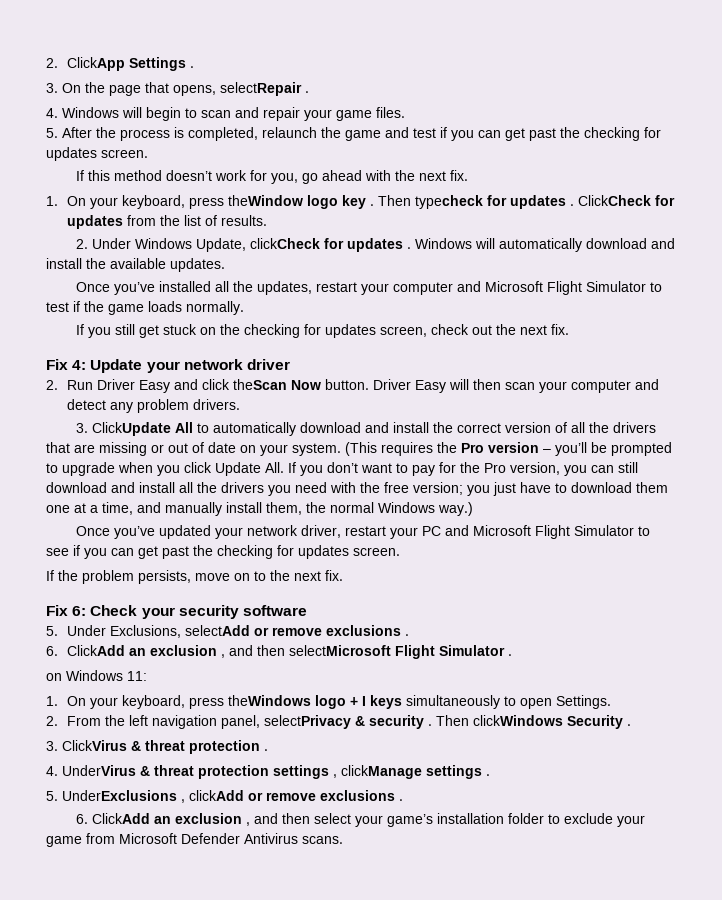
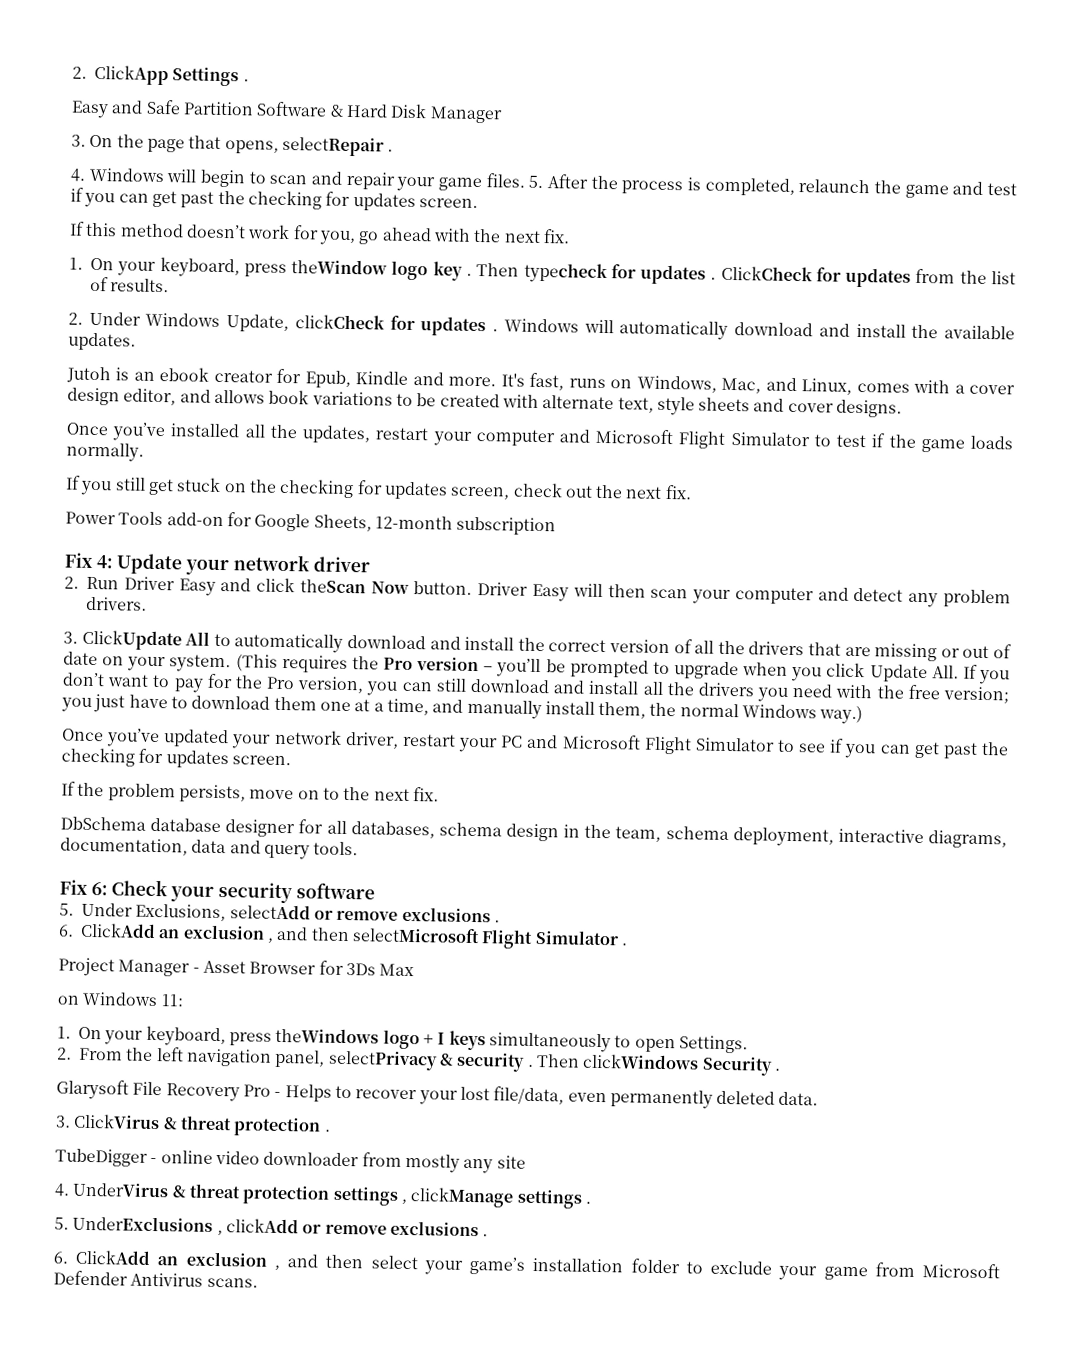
(195, 67) none -> [71,99,503,124] // Easy and Safe Partition Software & Hard Disk Manager
(405, 112) // -> (525, 180) none
(225, 265) none -> [66,366,1016,395] [67,387,903,418] // Jutoh is an ebook creator for Epub, Kindle and more. It's fast, runs on Windows, Mac, and Linux, comes with a cover design editor, and allows book variations to be created with alternate text, style sheets and cover designs.
(569, 329) none -> [65,511,557,536] // Power Tools add-on for Google Sheets, 12-month subscription
(343, 575) none -> [60,816,1007,849] [60,837,359,860] // DbSchema database designer for all databases, schema design in the team, schema deployment, interactive diagrams, documentation, data and query tools.
(513, 655) none -> [58,957,415,977] // Project Manager - Asset Browser for 3Ds Max
(632, 725) none -> [56,1079,819,1109] // Glarysoft File Recovery Pro - Helps to recover your lost file/data, even permanently deleted data.
(268, 750) none -> [55,1148,526,1174] // TubeDigger - online video downloader from mostly any site

